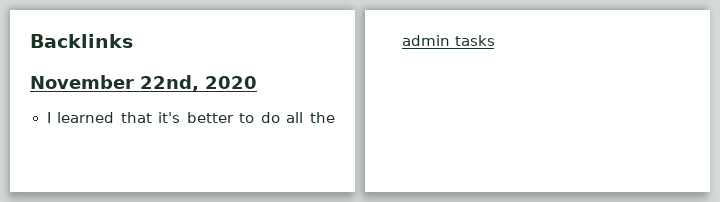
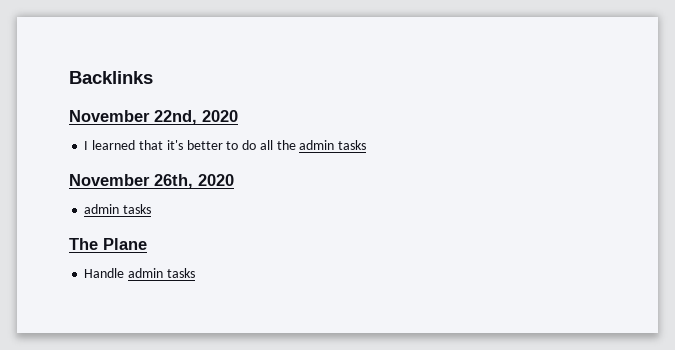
(495, 40) none -> [69,174,234,189] [84,204,152,214] [69,238,147,250] [84,268,195,278] // November 26th, 2020 // admin tasks // The Plane // Handle admin tasks

